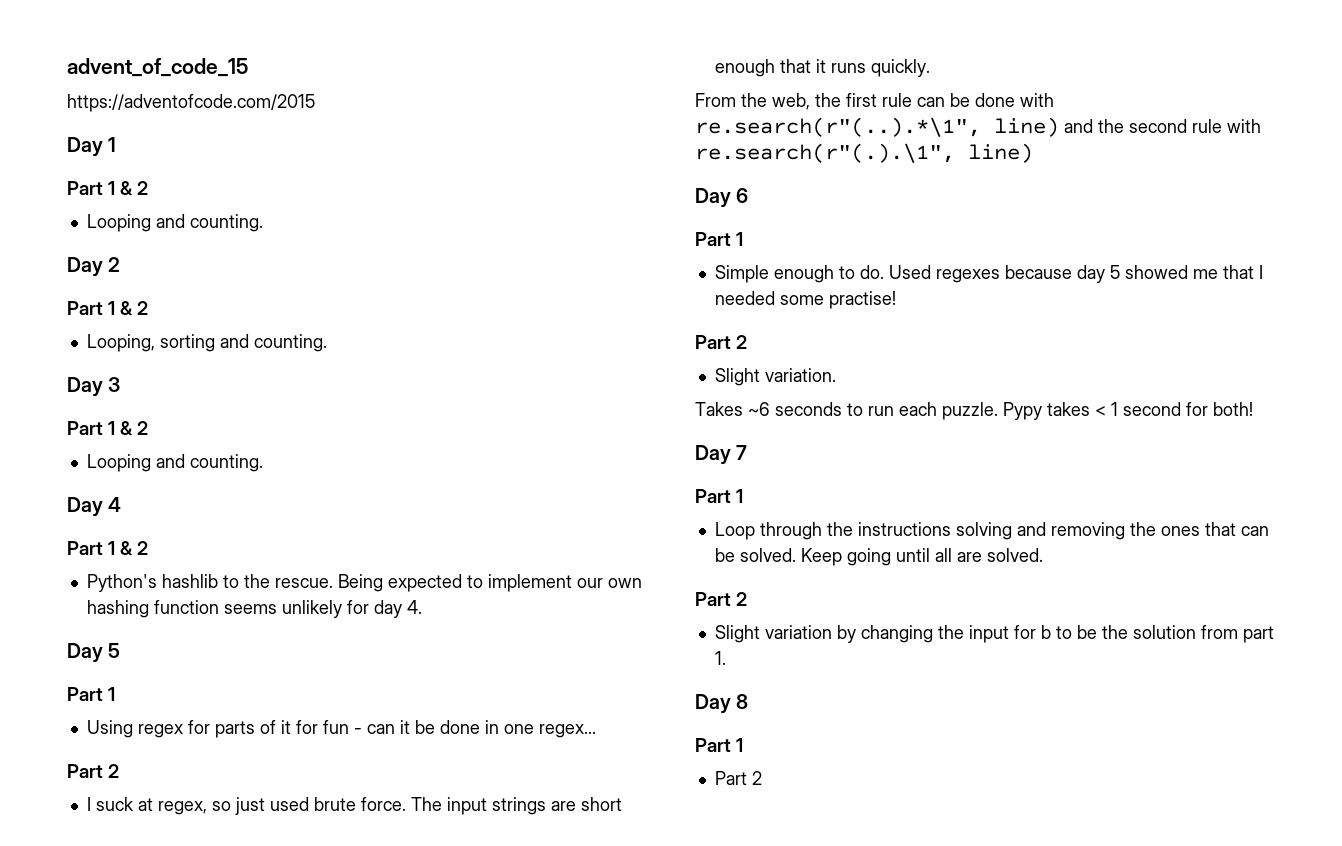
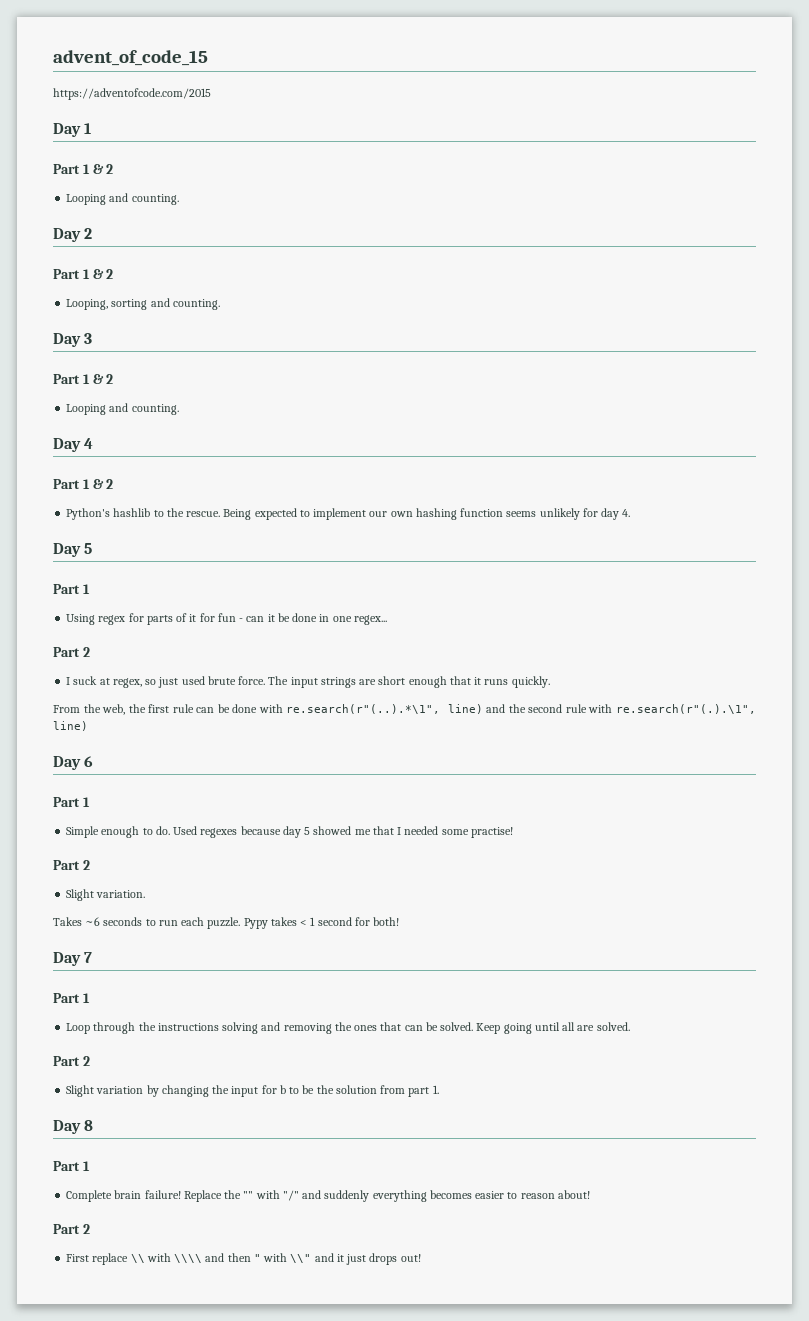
[714,771,762,785] Part 2 -> [66,1190,590,1202] [53,1224,90,1234] [66,1253,421,1265] Complete brain failure! Replace the "" with "/" and suddenly everything becomes easier to reason about! // Part 2 // First replace \\ with \\\\ and then " with \\" and it just drops out!

